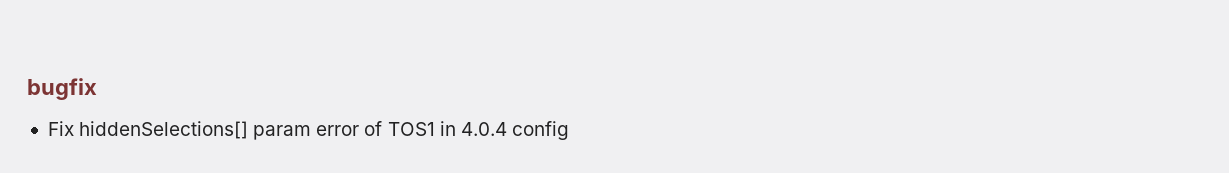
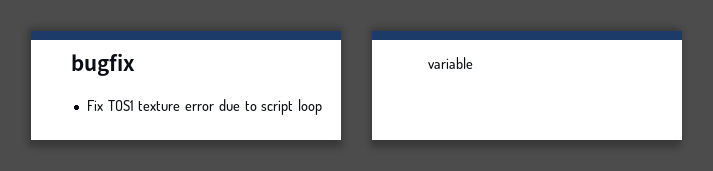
[79,121,569,140] hiddenSelections[] param error of TOS1 in 4.0.4 config -> [107,99,322,115] [427,57,473,69] TOS1 texture error due to script loop variable

